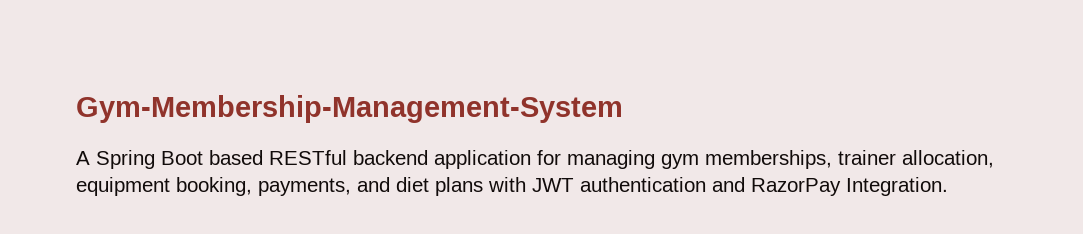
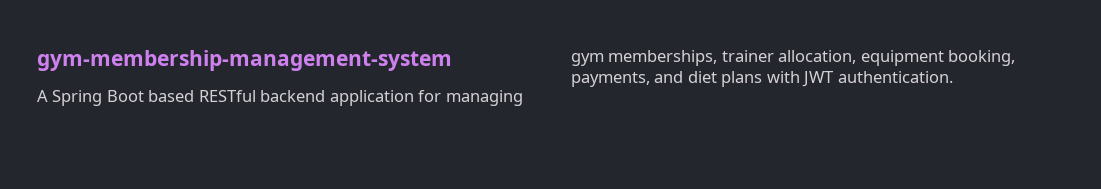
[76,95,623,123] Gym-Membership-Management-System -> [37,50,452,71] gym-membership-management-system
[580,177,948,196] authentication and RazorPay Integration. -> [837,71,953,83] authentication.

